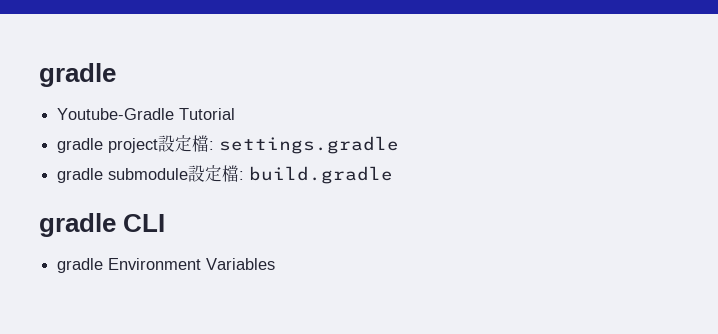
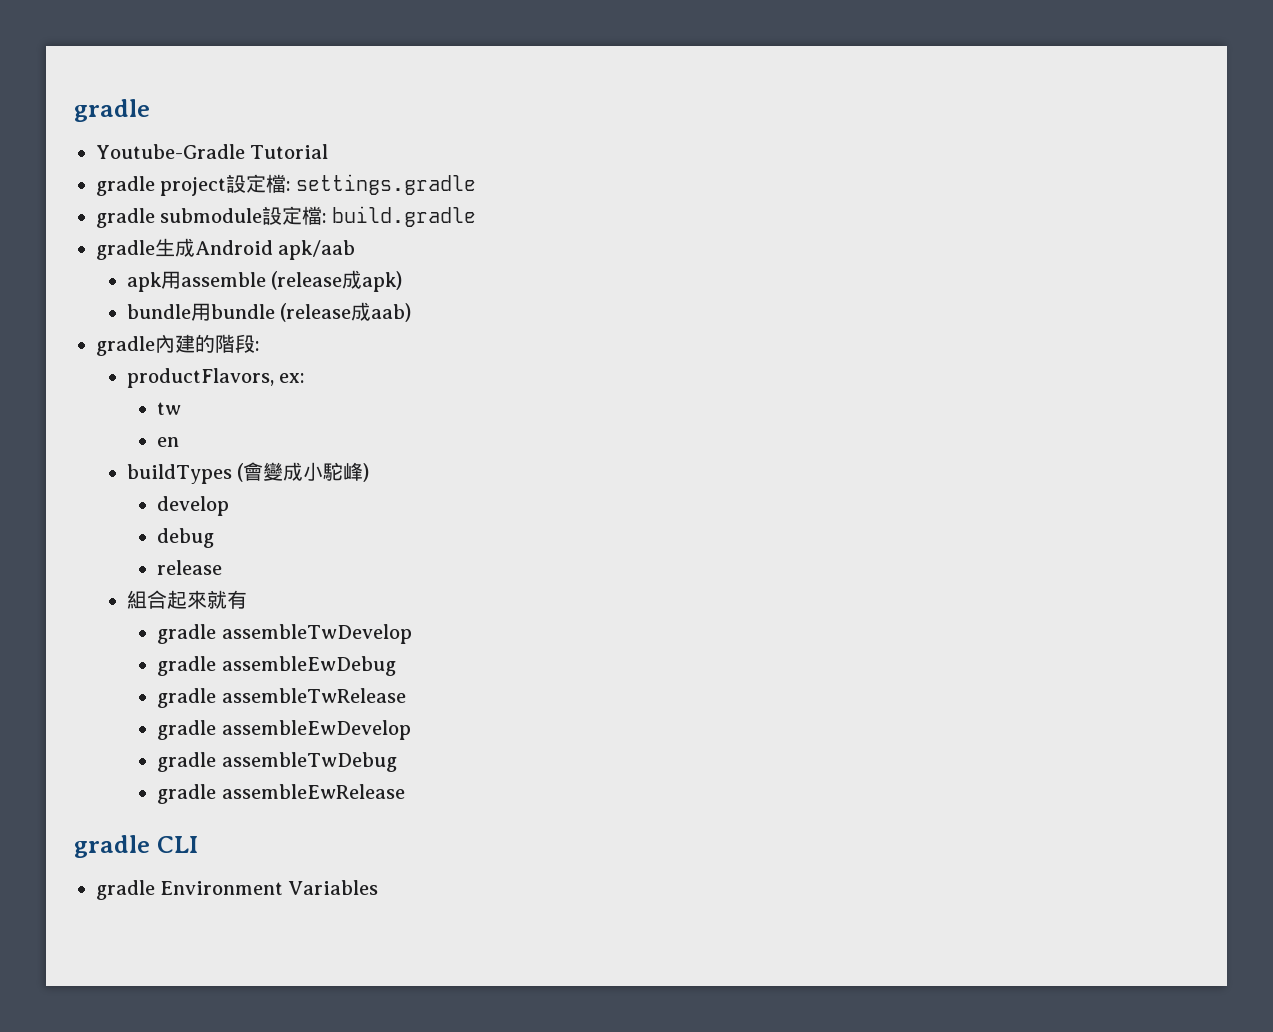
(394, 175) none -> [96,238,356,260] [126,270,403,292] [126,302,412,322] [96,334,259,356] [126,368,305,388] [157,402,182,415] [157,437,180,447] [126,462,370,484] [157,496,230,516] [157,528,215,548] [157,560,223,575] [126,590,247,609] [157,624,412,644] [157,656,396,676] [157,688,406,708] [157,720,411,740] [157,752,397,772] [157,784,405,804] // gradle生成Android apk/aab // apk用assemble (release成apk) // bundle用bundle (release成aab) // gradle內建的階段: // productFlavors, ex: // tw // en // buildTypes (會變成小駝峰) // develop // debug // release // 組合起來就有 // gradle assembleTwDevelop // gradle assembleEwDebug // gradle assembleTwRelease // gradle assembleEwDevelop // gradle assembleTwDebug // gradle assembleEwRelease

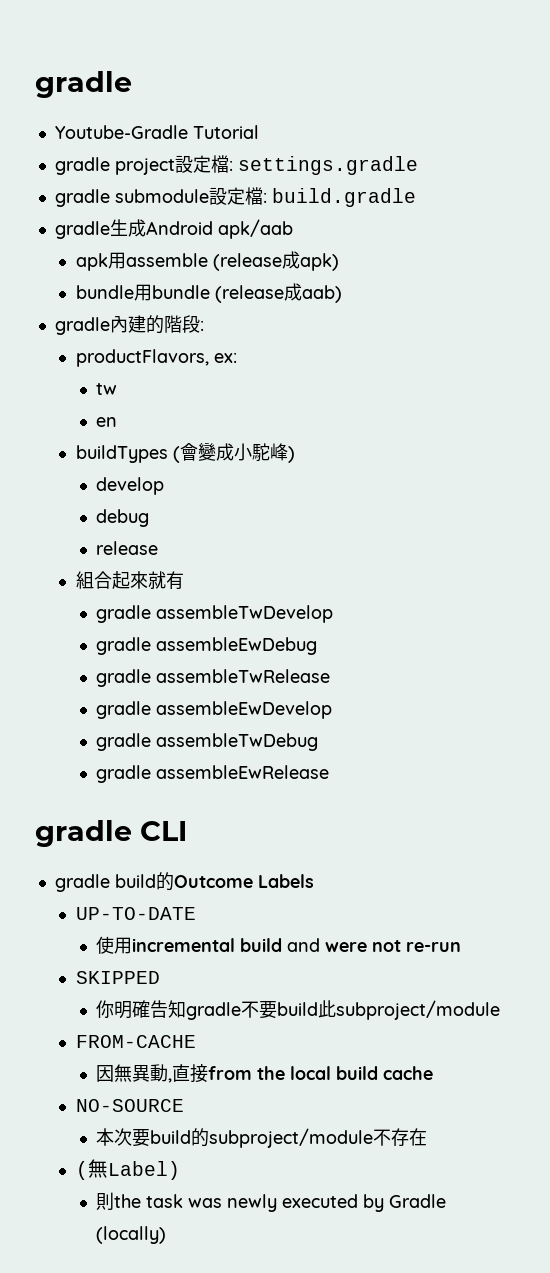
[160,880,378,895] Environment Variables -> [114,872,314,891] [75,907,196,920] [96,936,462,954] [75,971,160,984] [96,1000,501,1020] [75,1035,196,1048] [96,1064,434,1083] [75,1099,184,1112] [96,1128,428,1148] [75,1159,180,1180] [96,1192,447,1212] [96,1226,167,1244] build的Outcome Labels // UP-TO-DATE // 使用incremental build and were not re-run // SKIPPED // 你明確告知gradle不要build此subproject/module // FROM-CACHE // 因無異動,直接from the local build cache // NO-SOURCE // 本次要build的subproject/module不存在 // (無Label) // 則the task was newly executed by Gradle (locally)

